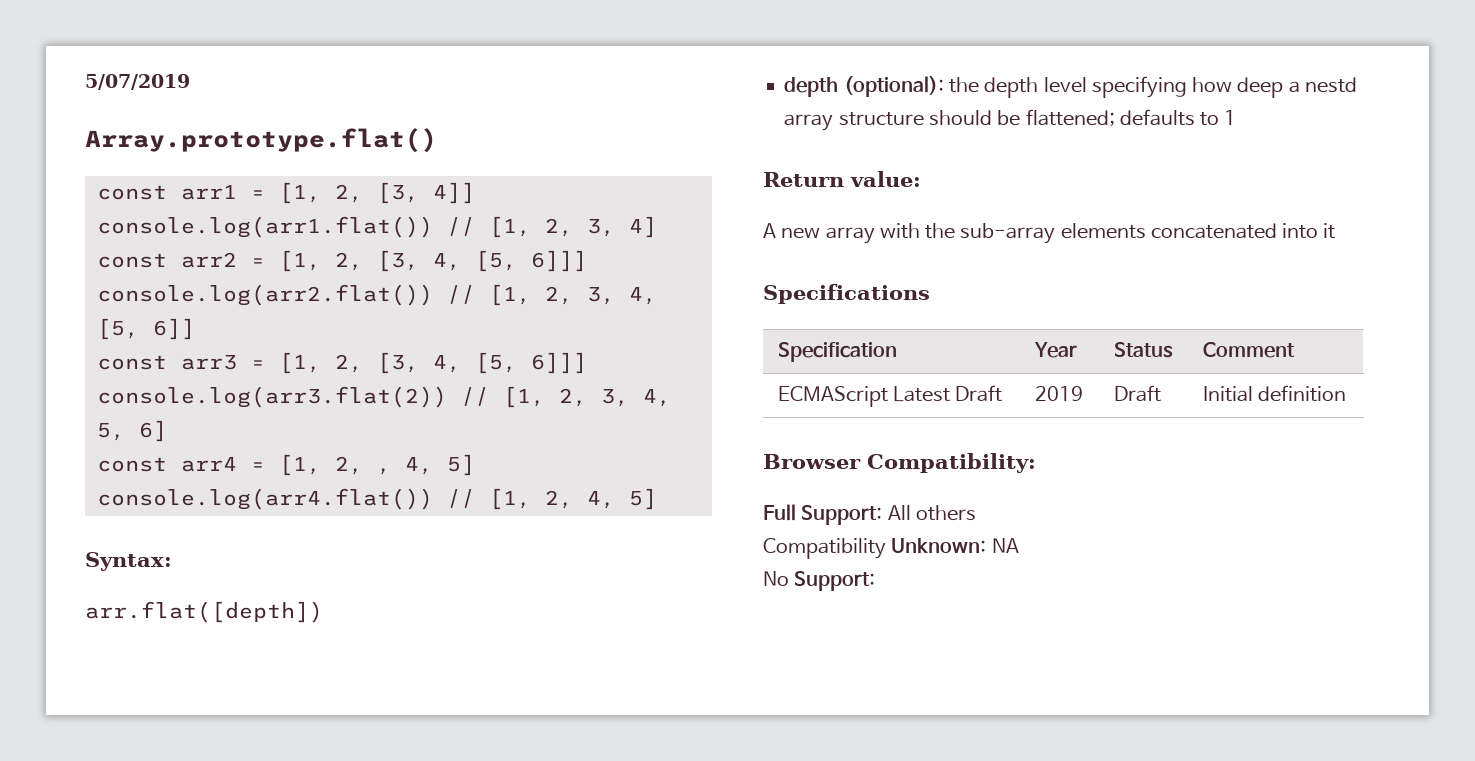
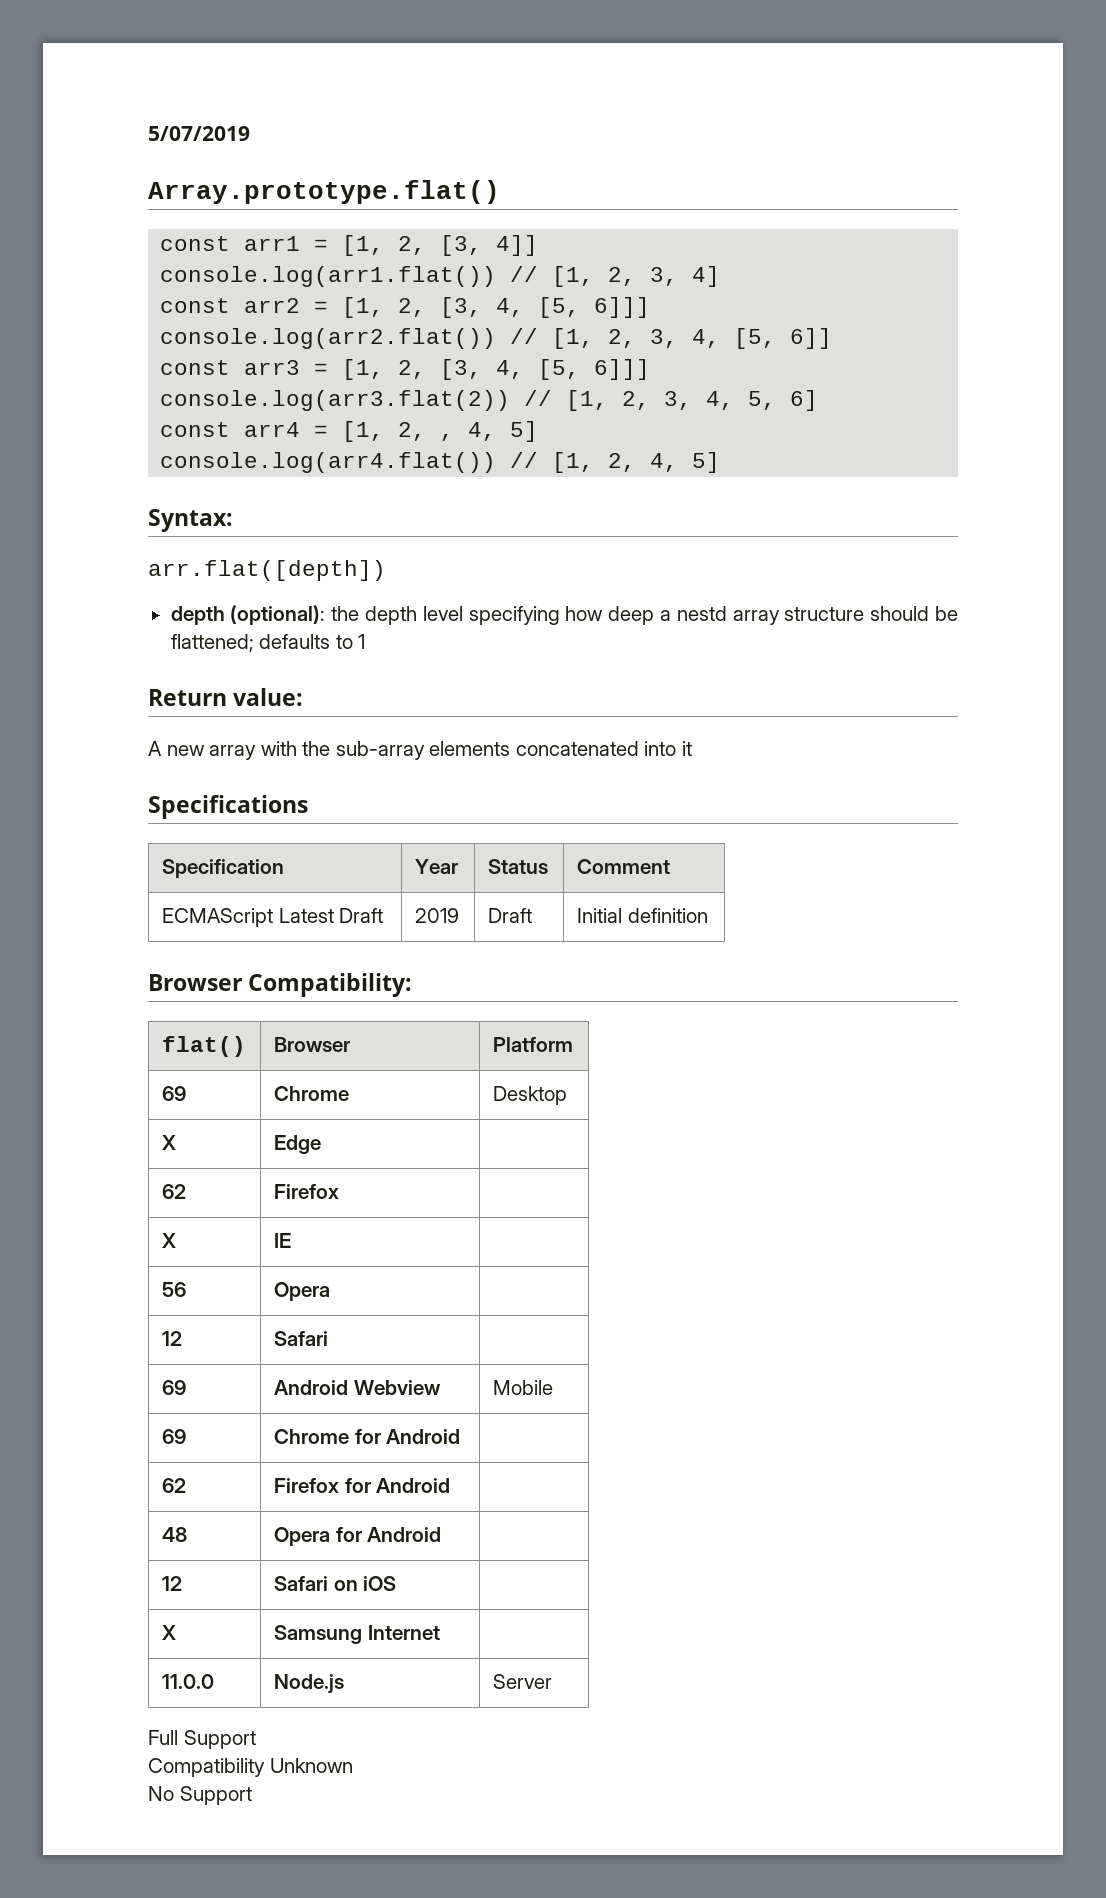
[763,504,976,525] // Full Support: All others -> [161,1036,246,1057] [273,1037,350,1052] [492,1037,573,1052] [161,1086,186,1101] [273,1086,349,1101] [492,1086,567,1105] [161,1135,176,1150] [273,1135,321,1154] [161,1184,186,1199] [273,1184,339,1199] [161,1233,176,1248] [273,1233,291,1248] [161,1282,186,1297] [273,1282,330,1301] [161,1331,182,1346] [273,1331,328,1346] [161,1380,186,1395] [273,1380,441,1395] [492,1380,553,1395] [161,1429,186,1444] [273,1429,461,1444] [161,1478,186,1493] [273,1478,451,1493] [161,1527,187,1542] [273,1527,442,1546] [161,1576,182,1591] [273,1576,397,1591] [161,1625,176,1640] [273,1625,440,1644] [161,1674,214,1689] [273,1674,344,1694] [492,1674,552,1689] [148,1730,256,1749] // flat() | Browser | Platform // 69 | Chrome | Desktop // X | Edge | // 62 | Firefox | // X | IE | // 56 | Opera | // 12 | Safari | // 69 | Android Webview | Mobile // 69 | Chrome for Android | // 62 | Firefox for Android | // 48 | Opera for Android | // 12 | Safari on iOS | // X | Samsung Internet | // 11.0.0 | Node.js | Server // Full Support
[891,538,1019,553] Unknown: NA -> [269,1758,353,1773] Unknown
[794,571,876,591] Support: -> [179,1786,252,1805] Support

